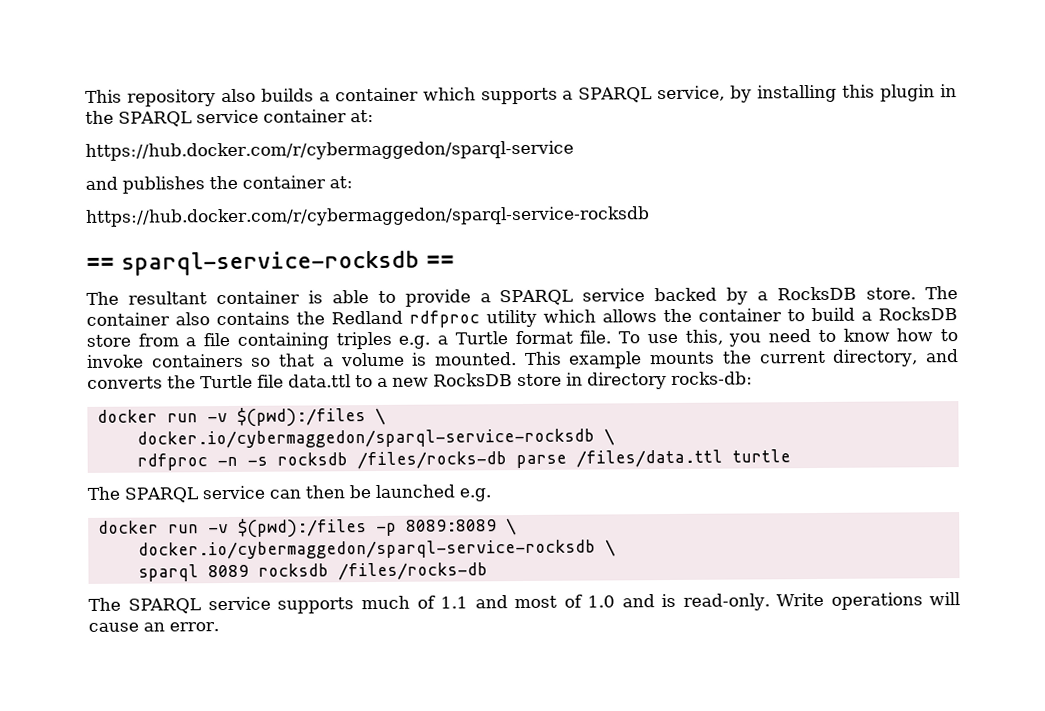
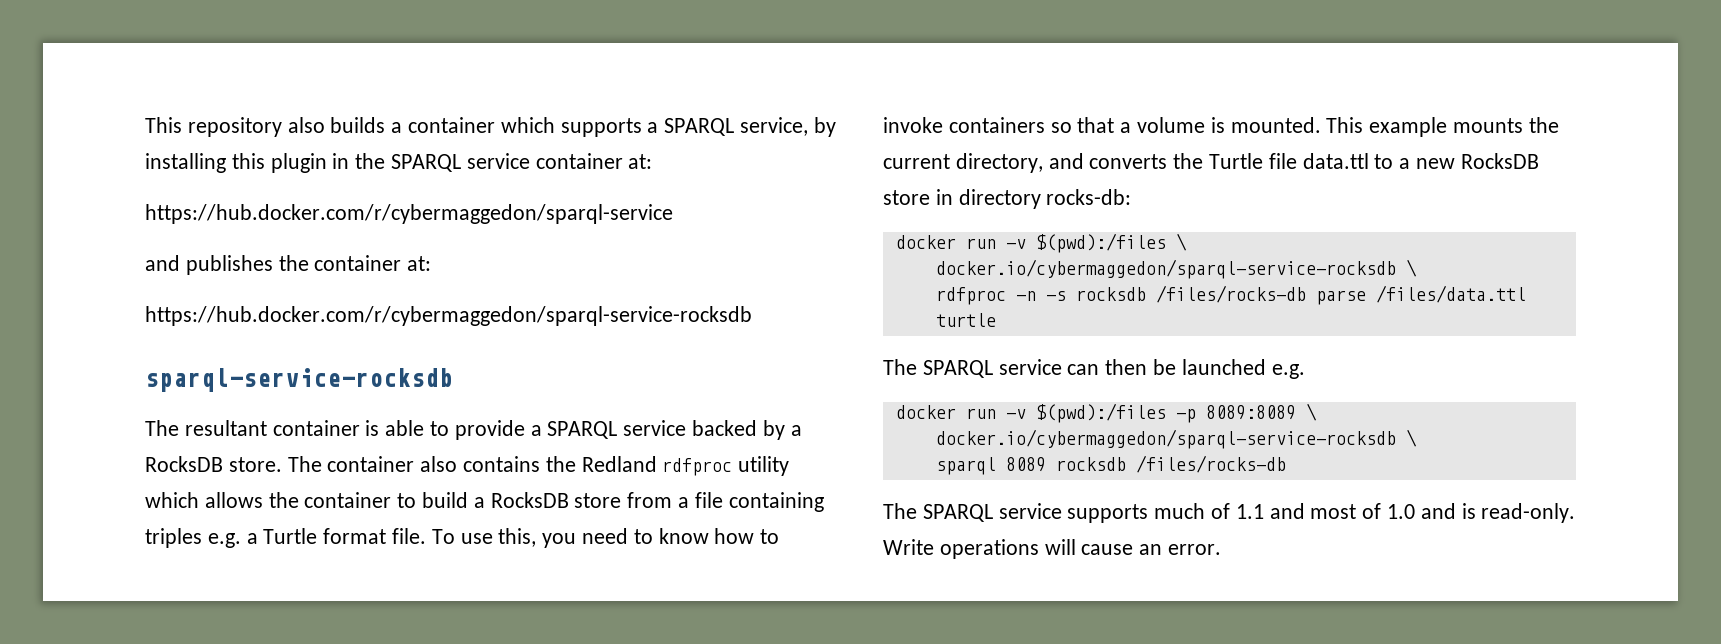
[86,257,115,270] == -> (752, 316) none
[426,255,455,268] == -> (453, 380) none

